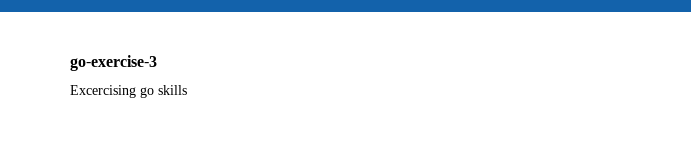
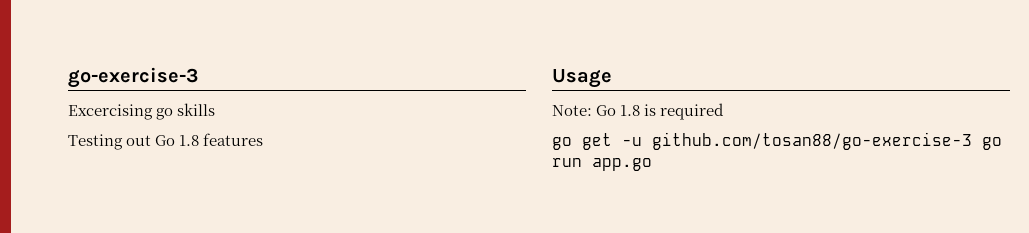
(187, 90) none -> [68,133,264,150] [552,69,612,88] [552,103,725,120] [552,132,1002,150] [552,158,652,171] // Testing out Go 1.8 features // Usage // Note: Go 1.8 is required // go get -u github.com/tosan88/go-exercise-3 go run app.go

